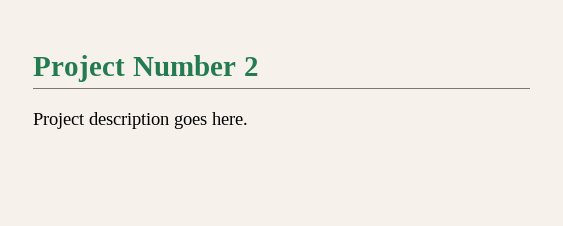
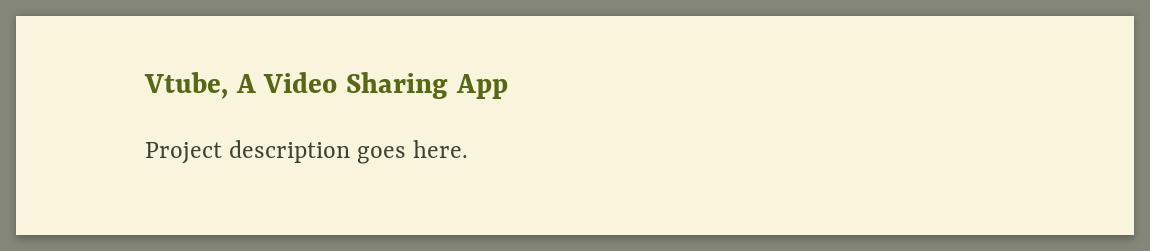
[33,55,259,82] Project Number 2 -> [144,72,508,99] Vtube, A Video Sharing App

